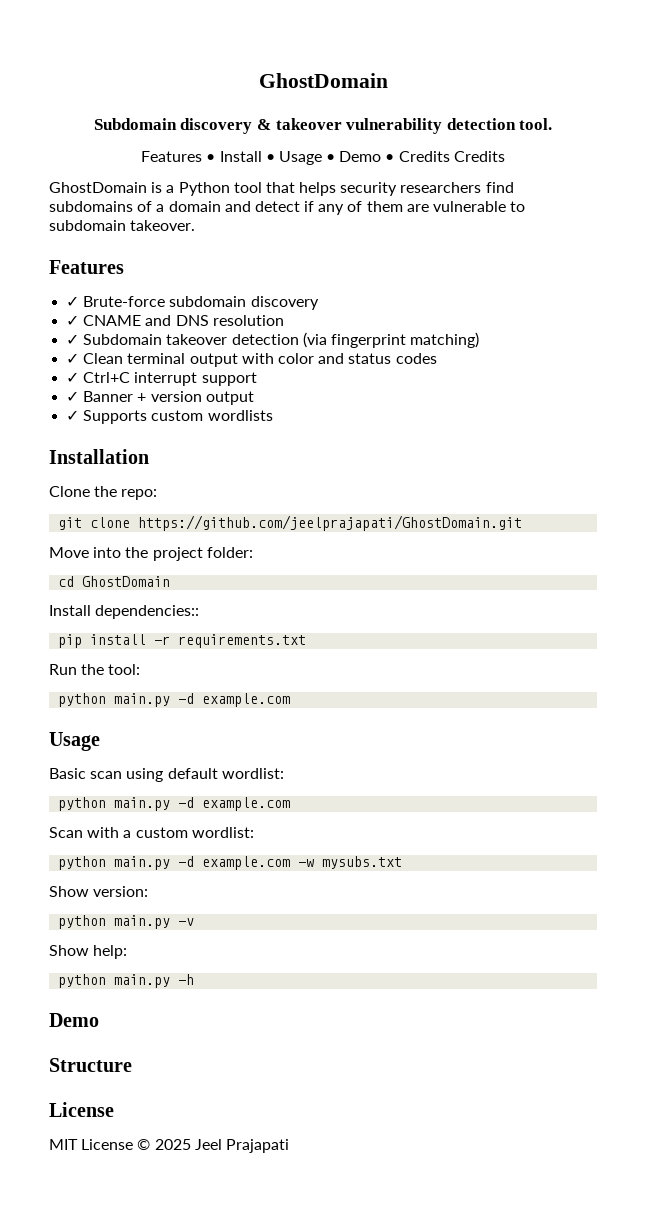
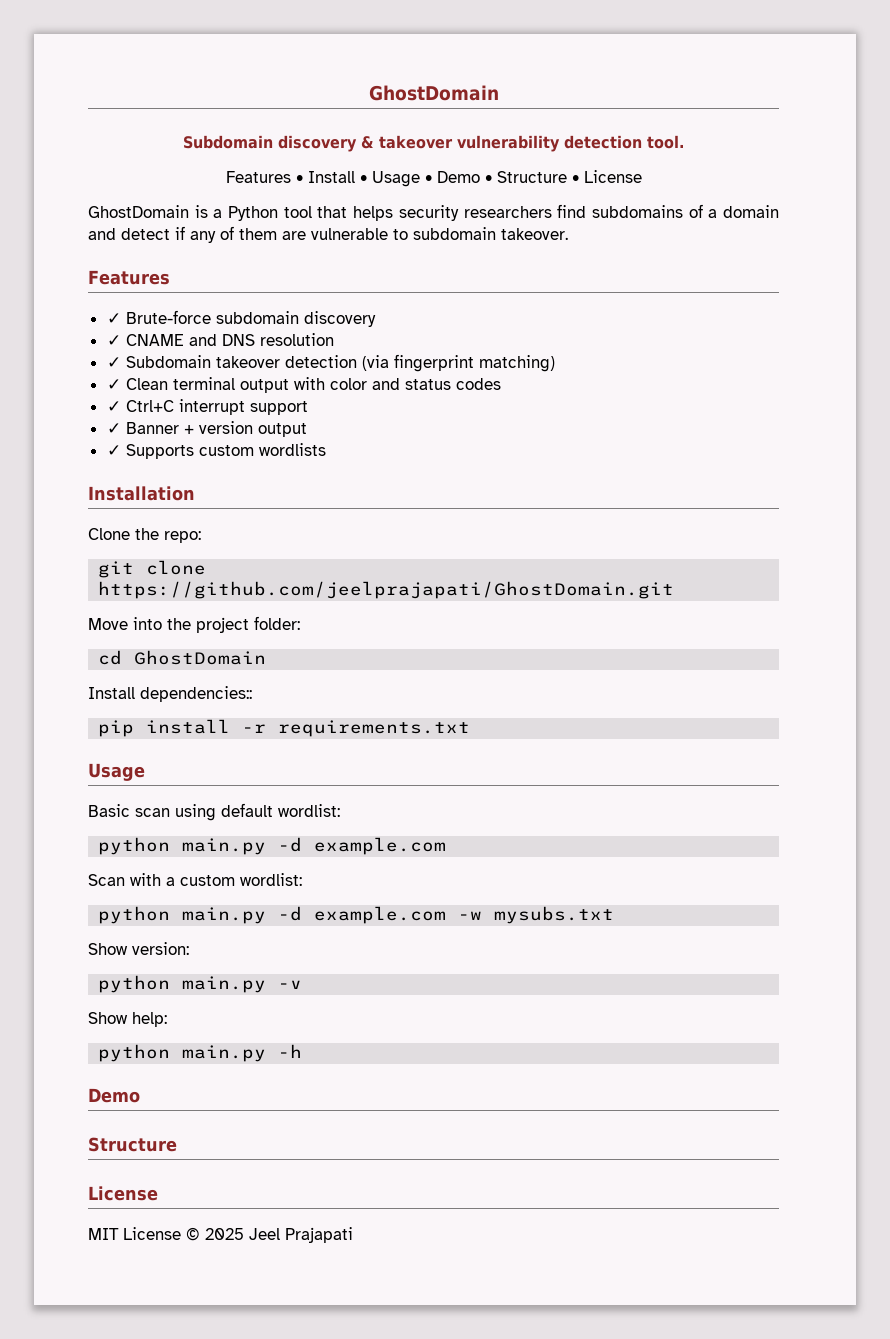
[398,151,505,162] Credits Credits -> [496,170,642,183] Structure • License
[49,664,141,675] [58,693,291,707] // Run the tool: // python main.py -d example.com -> (471, 728) none

